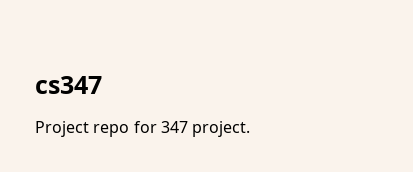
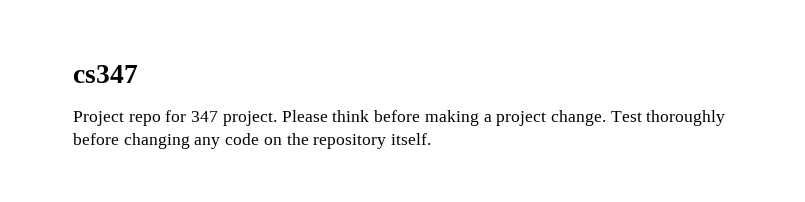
(251, 129) none -> [281,110,726,126] [73,133,432,149] Please think before making a project change. Test thoroughly before changing any code on the repository itself.

